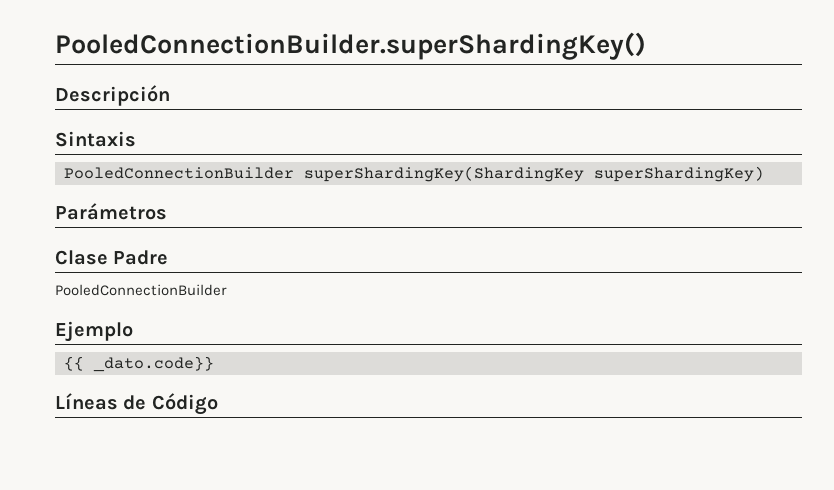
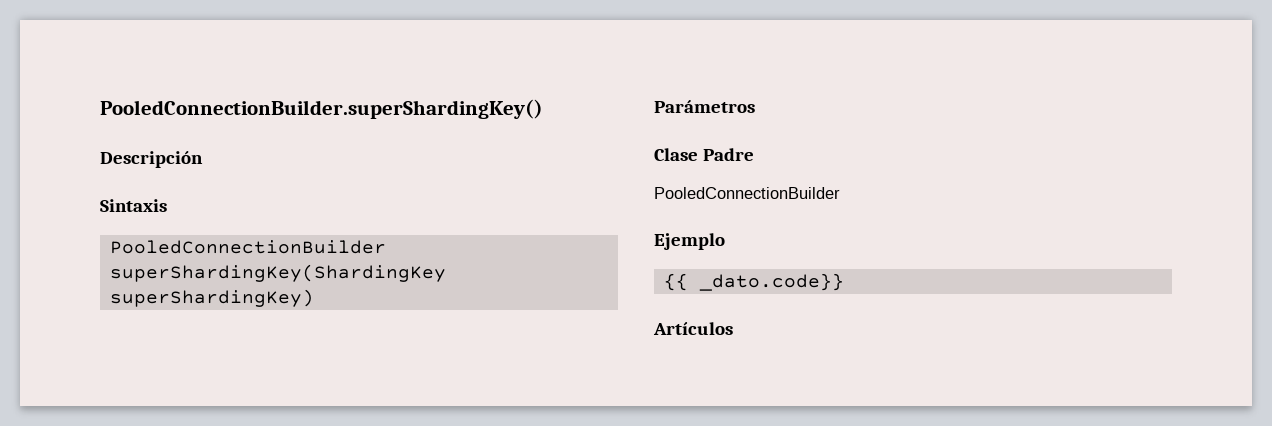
[55,393,218,415] Líneas de Código -> [653,322,733,335] Artículos

